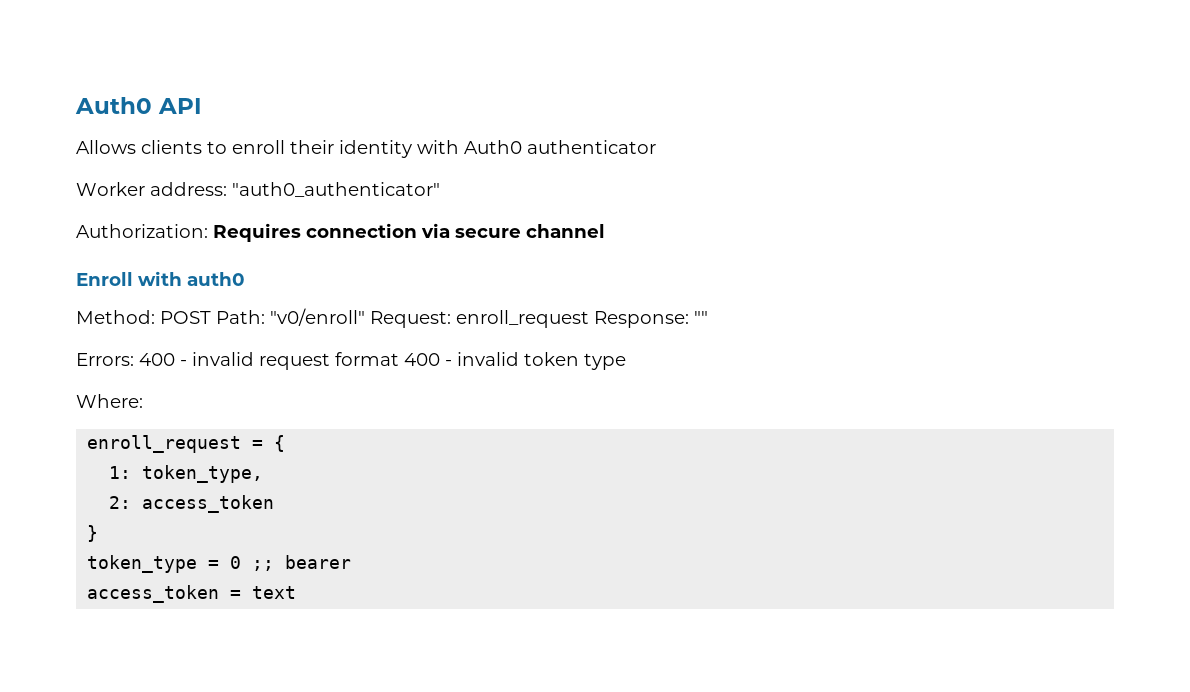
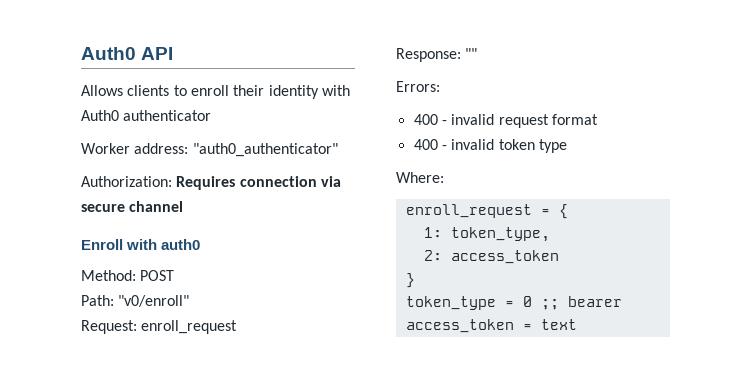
(211, 317) none -> (175, 275) //
(365, 317) none -> (190, 301) //
(589, 319) none -> (238, 327) //
(134, 359) none -> (440, 86) //
(399, 359) none -> (598, 119) //

